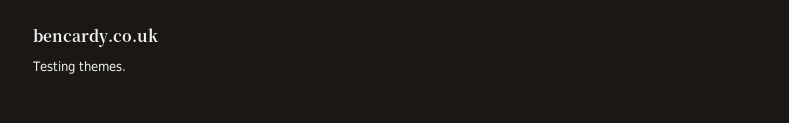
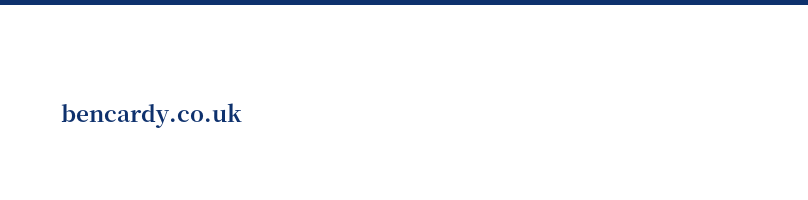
[32,61,126,74] // Testing themes. -> (242, 115) none

